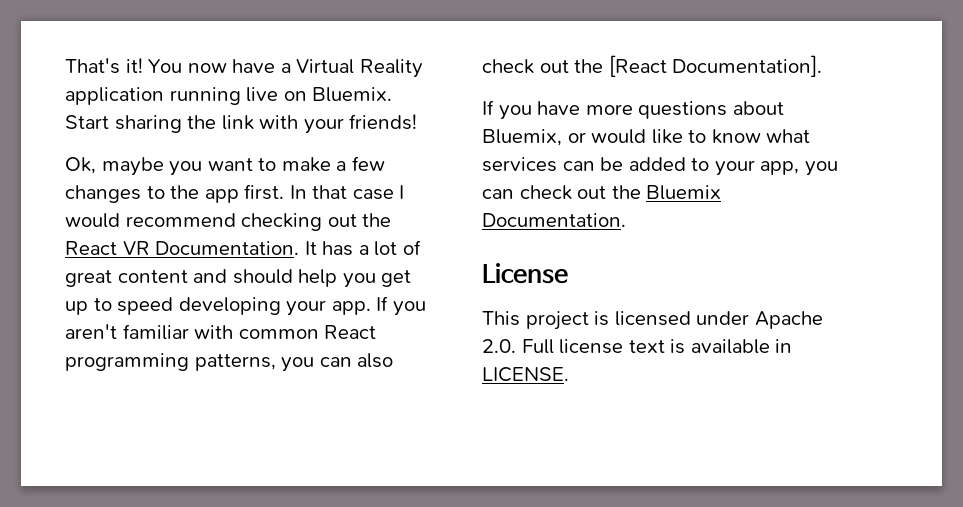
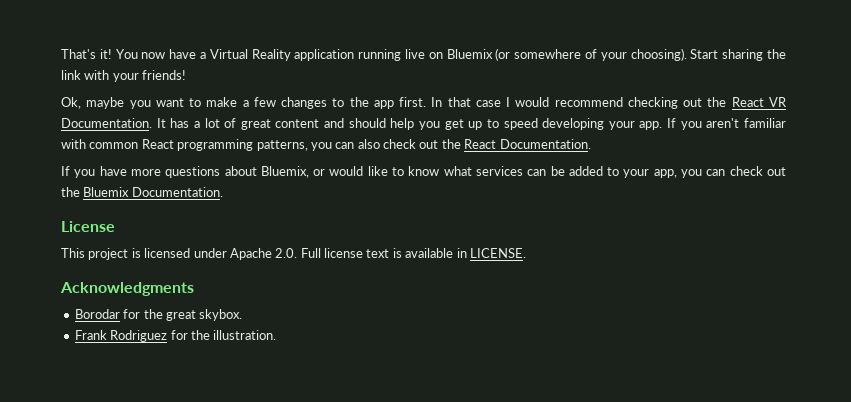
[312,87,393,102] Bluemix. -> [446,48,687,61] Bluemix (or somewhere of your choosing).
[608,55,823,77] [React Documentation]. -> [464,139,591,149] React Documentation.
(569, 374) none -> [60,282,194,296] [74,309,243,321] [74,330,277,342] // Acknowledgments // Borodar for the great skybox. // Frank Rodriguez for the illustration.

